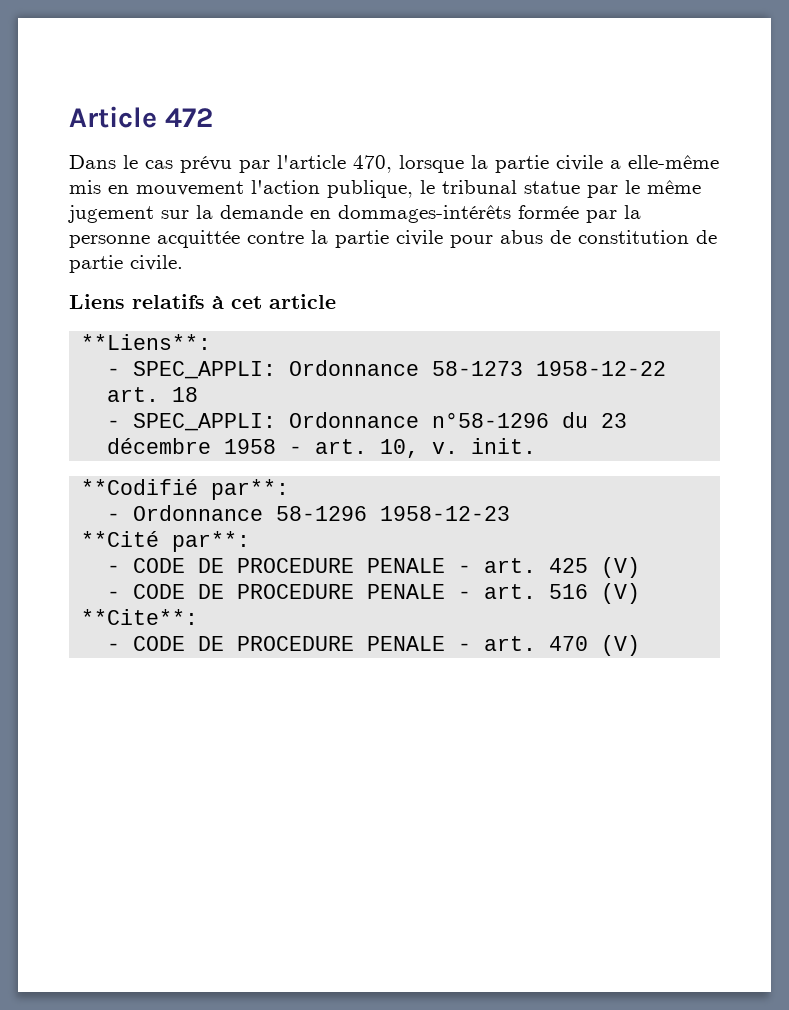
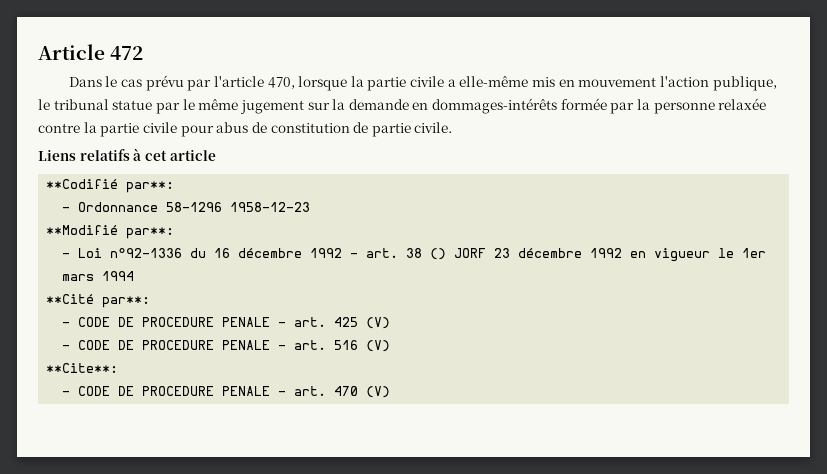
[157,230,240,248] acquittée -> [718,98,767,110] relaxée
[81,334,212,350] [107,360,667,379] [107,387,199,402] [107,412,628,431] [107,438,537,458] // **Liens**: // - SPEC_APPLI: Ordonnance 58-1273 1958-12-22 art. 18 // - SPEC_APPLI: Ordonnance n°58-1296 du 23 décembre 1958 - art. 10, v. init. -> (216, 155) none
(511, 513) none -> [46,225,175,239] [62,248,767,262] [62,271,135,281] // **Modifié par**: // - Loi n°92-1336 du 16 décembre 1992 - art. 38 () JORF 23 décembre 1992 en vigueur le 1er mars 1994

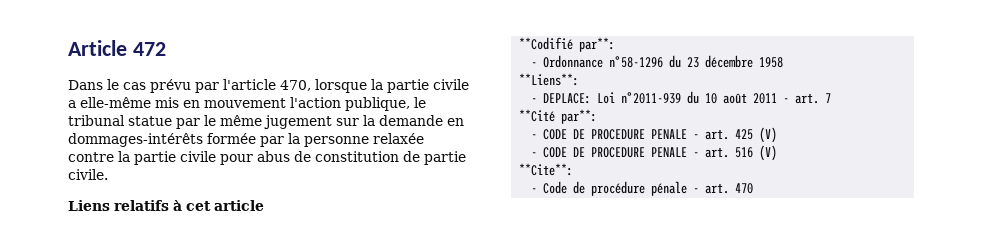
[166,202,311,212] [46,225,175,239] [62,248,767,262] [62,271,135,281] 58-1296 1958-12-23 // **Modifié par**: // - Loi n°92-1336 du 16 décembre 1992 - art. 38 () JORF 23 décembre 1992 en vigueur le 1er mars 1994 -> [609,55,784,68] [519,73,580,86] [531,91,832,104] n°58-1296 du 23 décembre 1958 // **Liens**: // - DEPLACE: Loi n°2011-939 du 10 août 2011 - art. 7
[78,386,271,396] CODE DE PROCEDURE PENALE -> [543,181,688,196] Code de procédure pénale
[366,386,391,398] (V) -> (754, 188) none

